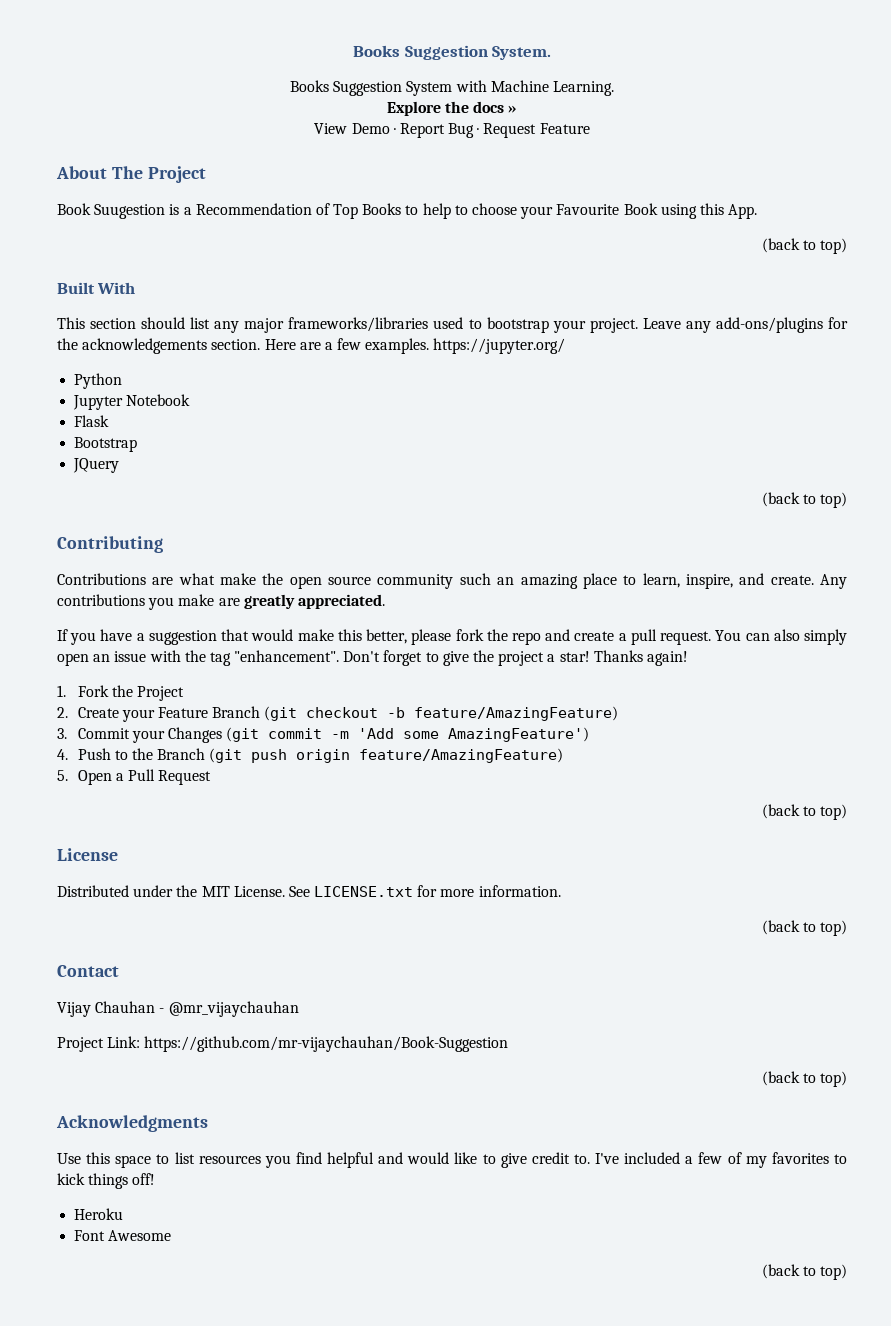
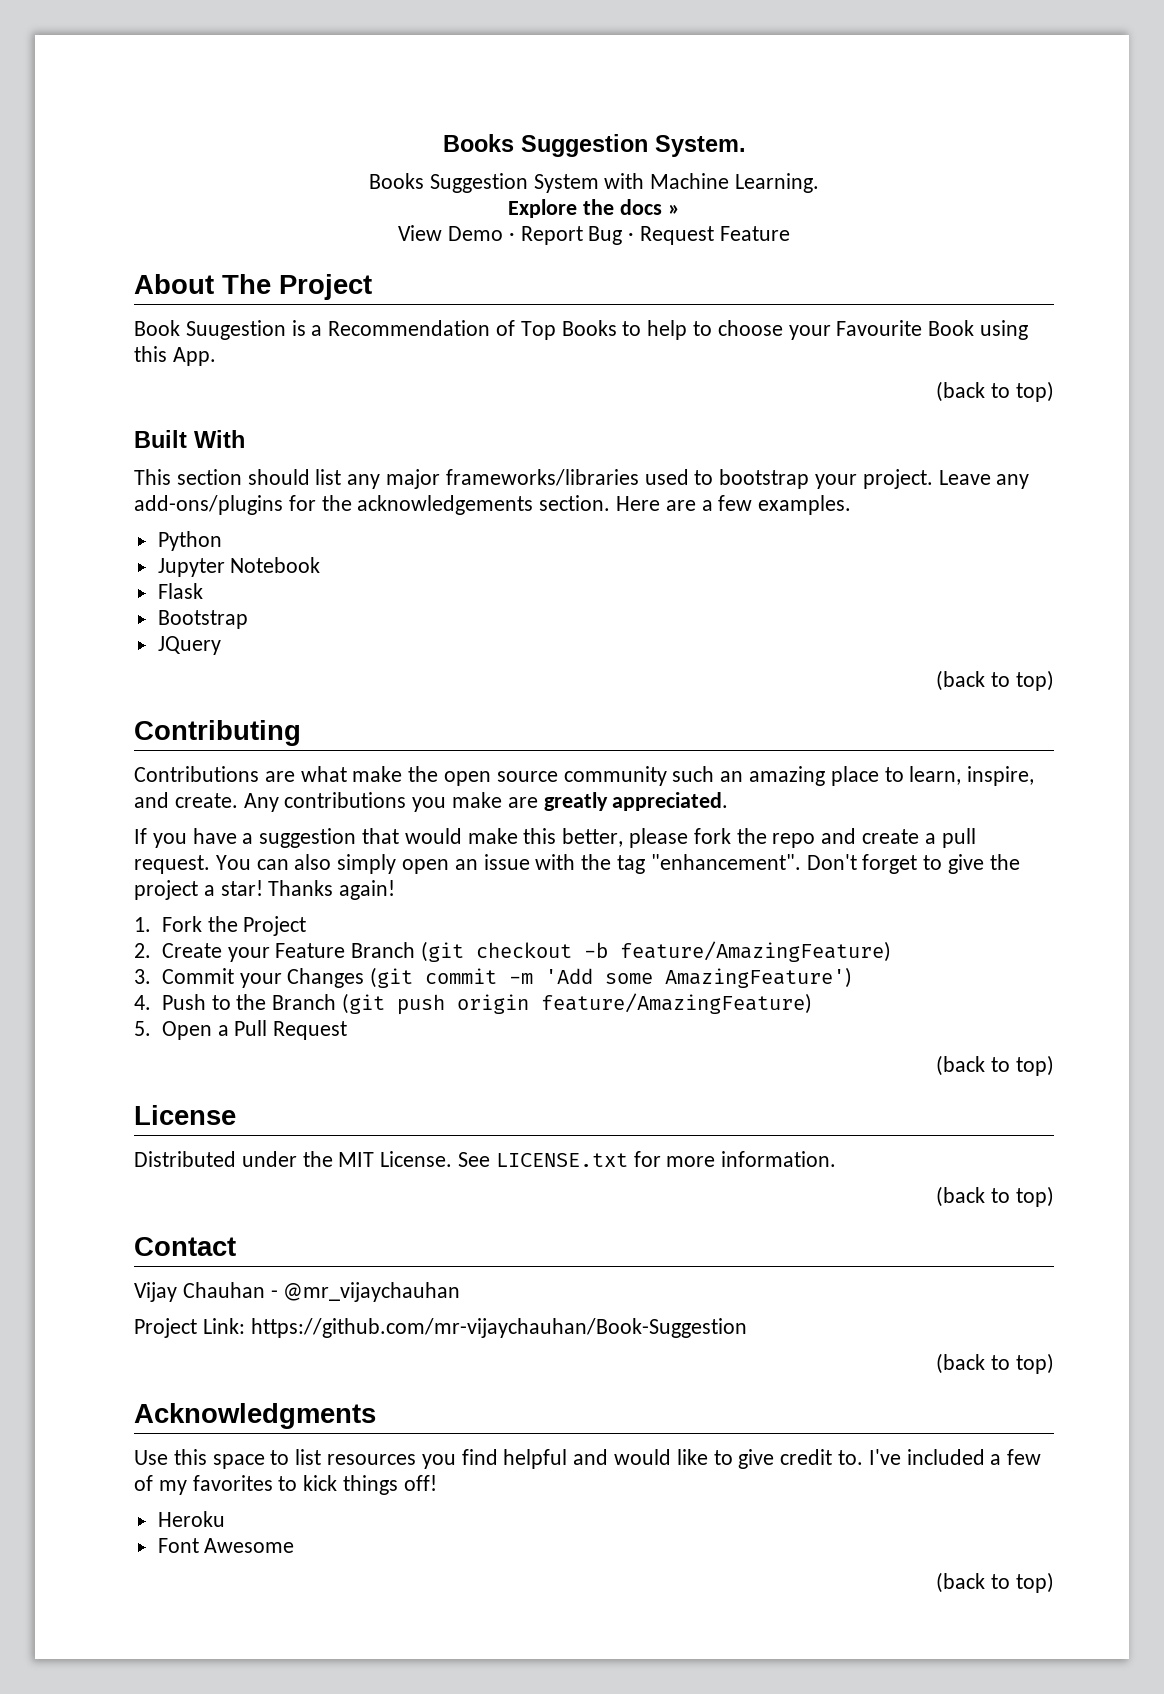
[433,338,566,354] https://jupyter.org/ -> (852, 505) none

